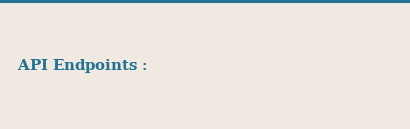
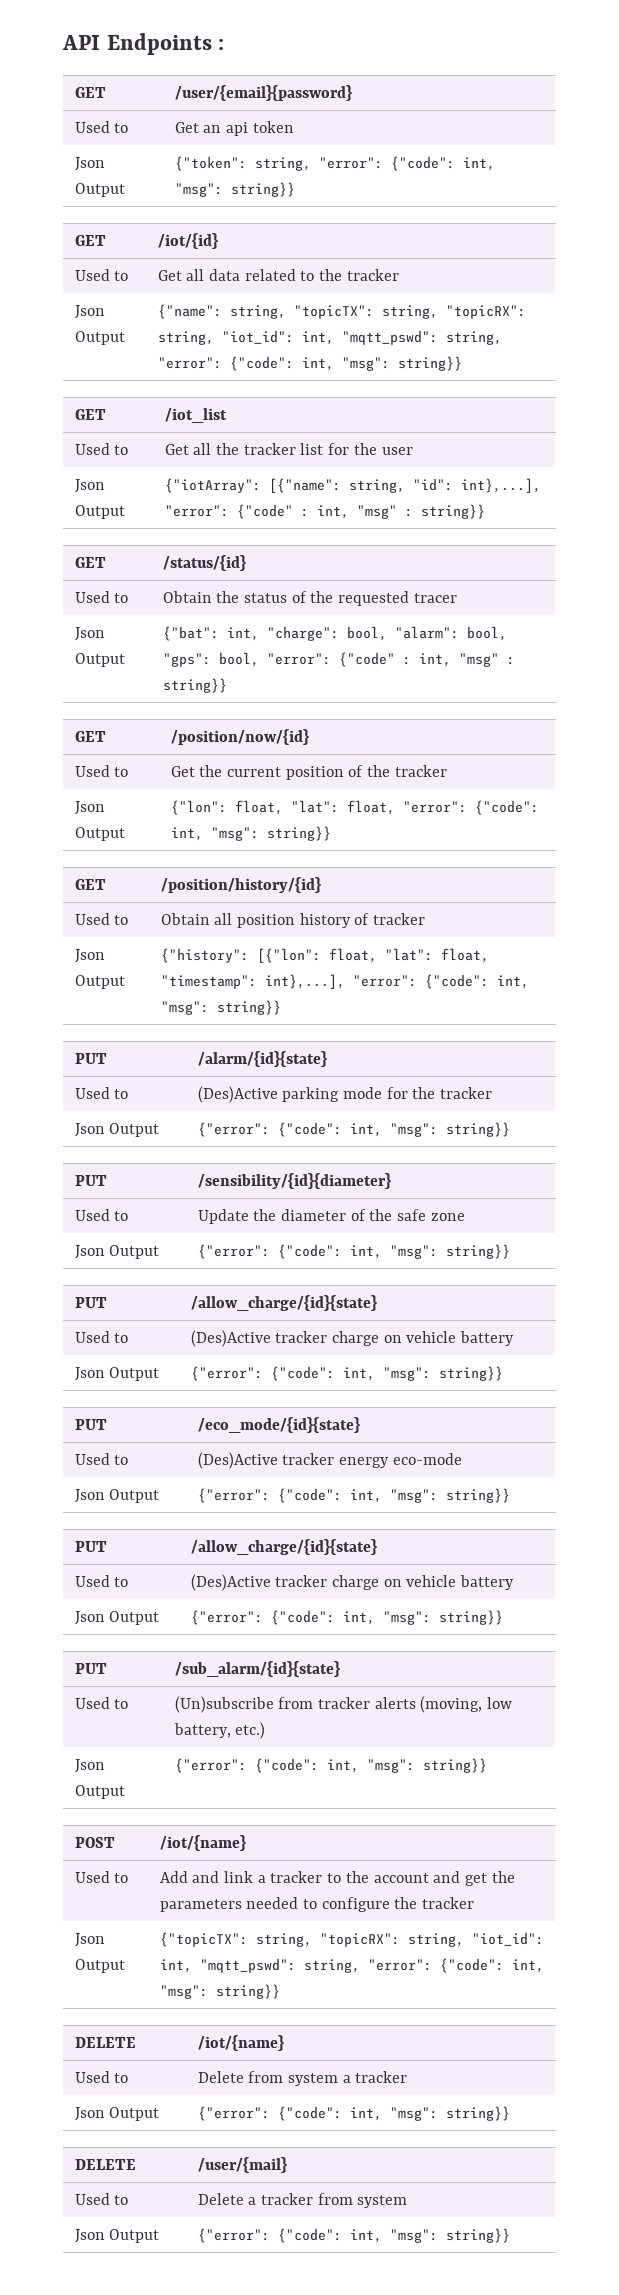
(148, 66) none -> [74,87,106,98] [174,85,352,101] [74,121,129,133] [174,121,294,136] [74,157,105,171] [74,183,125,197] [174,156,495,171] [174,182,295,197] [74,235,106,246] [157,233,218,249] [74,269,129,281] [157,269,399,281] [74,305,105,319] [74,331,125,345] [157,304,526,319] [157,330,502,345] [157,356,462,371] [74,409,106,420] [164,408,227,423] [74,443,129,455] [164,443,413,455] [74,479,105,493] [74,505,125,519] [164,478,541,493] [164,504,485,519] [74,557,106,568] [162,555,246,571] [74,591,129,603] [162,591,457,606] [74,627,105,641] [74,653,125,667] [162,626,507,641] [162,652,515,667] [162,678,227,693] [74,731,106,742] [170,729,309,745] [74,765,129,777] [170,765,447,780] [74,801,105,815] [74,827,125,841] [170,800,539,815] [170,826,331,841] [74,879,106,890] [160,877,321,893] [74,913,129,925] [160,913,426,928] [74,949,105,963] [74,975,125,989] [160,948,489,963] [160,974,529,989] [160,1000,281,1015] [74,1053,107,1064] [197,1051,327,1067] [74,1087,129,1099] [197,1086,493,1103] [74,1123,160,1137] [197,1122,510,1137] [74,1175,107,1186] [197,1173,391,1189] [74,1209,129,1221] [197,1209,465,1224] [74,1245,160,1259] [197,1244,510,1259] [74,1297,107,1308] [190,1295,377,1311] [74,1331,129,1343] [190,1330,515,1347] [74,1367,160,1381] [190,1366,503,1381] [74,1419,107,1430] [197,1417,360,1433] [74,1453,129,1465] [197,1452,462,1469] [74,1489,160,1503] [197,1488,510,1503] [74,1541,107,1552] [190,1539,377,1555] [74,1575,129,1587] [190,1574,515,1591] [74,1611,160,1625] [190,1610,503,1625] [74,1663,107,1674] [174,1661,340,1677] [74,1697,129,1709] [174,1696,513,1713] [173,1722,266,1739] [74,1759,105,1773] [74,1785,125,1799] [174,1758,487,1773] [74,1837,115,1848] [159,1835,246,1851] [74,1871,129,1883] [159,1871,515,1886] [159,1897,475,1912] [74,1933,105,1947] [74,1959,125,1973] [159,1932,544,1947] [159,1958,544,1973] [159,1984,280,1999] [74,2037,136,2048] [197,2035,284,2051] [74,2071,129,2083] [197,2071,408,2086] [74,2107,160,2121] [197,2106,510,2121] [74,2159,136,2170] [197,2157,287,2173] [74,2193,129,2205] [197,2193,408,2208] [74,2229,160,2243] [197,2228,510,2243] // GET | /user/{email}{password} // Used to | Get an api token // Json Output | {"token": string, "error": {"code": int, "msg": string}} // GET | /iot/{id} // Used to | Get all data related to the tracker // Json Output | {"name": string, "topicTX": string, "topicRX": string, "iot_id": int, "mqtt_pswd": string, "error": {"code": int, "msg": string}} // GET | /iot_list // Used to | Get all the tracker list for the user // Json Output | {"iotArray": [{"name": string, "id": int},...], "error": {"code" : int, "msg" : string}} // GET | /status/{id} // Used to | Obtain the status of the requested tracer // Json Output | {"bat": int, "charge": bool, "alarm": bool, "gps": bool, "error": {"code" : int, "msg" : string}} // GET | /position/now/{id} // Used to | Get the current position of the tracker // Json Output | {"lon": float, "lat": float, "error": {"code": int, "msg": string}} // GET | /position/history/{id} // Used to | Obtain all position history of tracker // Json Output | {"history": [{"lon": float, "lat": float, "timestamp": int},...], "error": {"code": int, "msg": string}} // PUT | /alarm/{id}{state} // Used to | (Des)Active parking mode for the tracker // Json Output | {"error": {"code": int, "msg": string}} // PUT | /sensibility/{id}{diameter} // Used to | Update the diameter of the safe zone // Json Output | {"error": {"code": int, "msg": string}} // PUT | /allow_charge/{id}{state} // Used to | (Des)Active tracker charge on vehicle battery // Json Output | {"error": {"code": int, "msg": string}} // PUT | /eco_mode/{id}{state} // Used to | (Des)Active tracker energy eco-mode // Json Output | {"error": {"code": int, "msg": string}} // PUT | /allow_charge/{id}{state} // Used to | (Des)Active tracker charge on vehicle battery // Json Output | {"error": {"code": int, "msg": string}} // PUT | /sub_alarm/{id}{state} // Used to | (Un)subscribe from tracker alerts (moving, low battery, etc.) // Json Output | {"error": {"code": int, "msg": string}} // POST | /iot/{name} // Used to | Add and link a tracker to the account and get the parameters needed to configure the tracker // Json Output | {"topicTX": string, "topicRX": string, "iot_id": int, "mqtt_pswd": string, "error": {"code": int, "msg": string}} // DELETE | /iot/{name} // Used to | Delete from system a tracker // Json Output | {"error": {"code": int, "msg": string}} // DELETE | /user/{mail} // Used to | Delete a tracker from system // Json Output | {"error": {"code": int, "msg": string}}

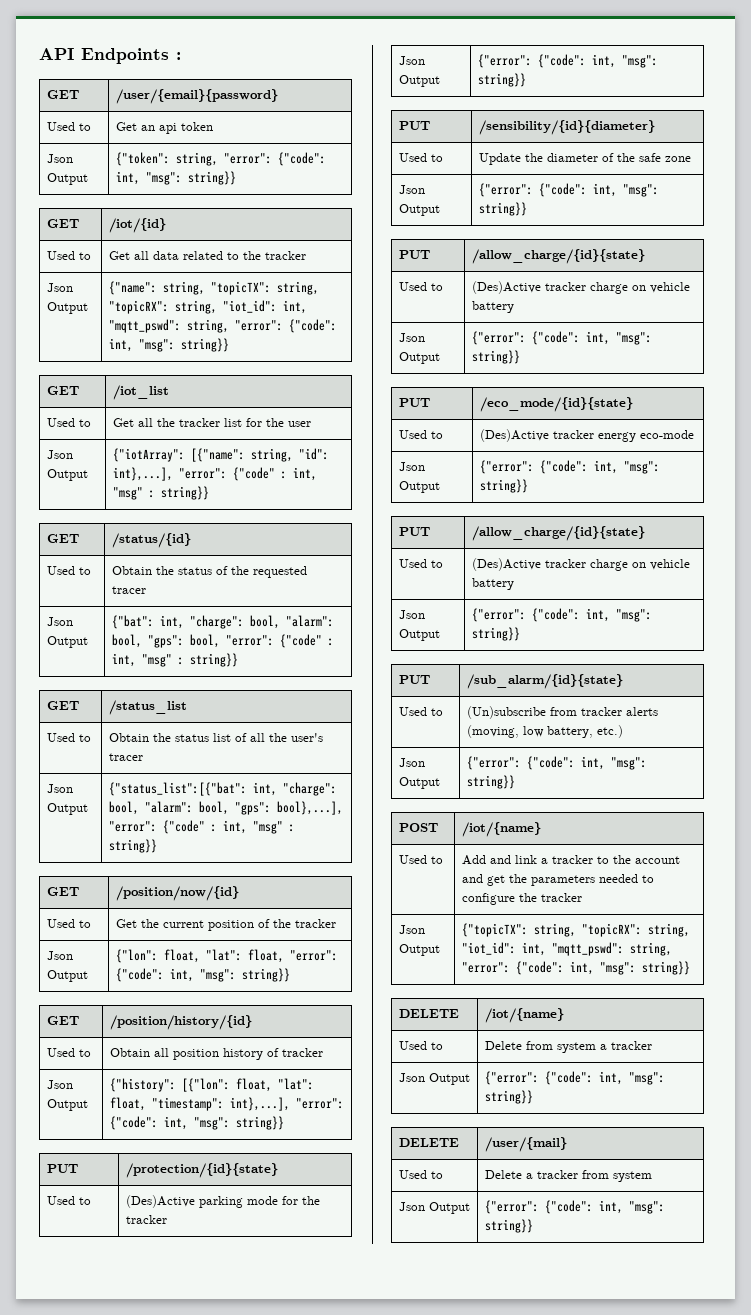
(227, 685) none -> [46,701,79,710] [108,700,187,715] [46,733,91,742] [108,733,323,742] [108,753,143,761] [46,784,73,793] [46,803,88,815] [108,782,337,796] [108,801,343,815] [108,820,295,834] [108,839,157,853] // GET | /status_list // Used to | Obtain the status list of all the user's tracer // Json Output | {"status_list":[{"bat": int, "charge": bool, "alarm": bool, "gps": bool},...], "error": {"code" : int, "msg" : string}}
[197,1051,327,1067] /alarm/{id}{state} -> [125,1163,278,1178] /protection/{id}{state}

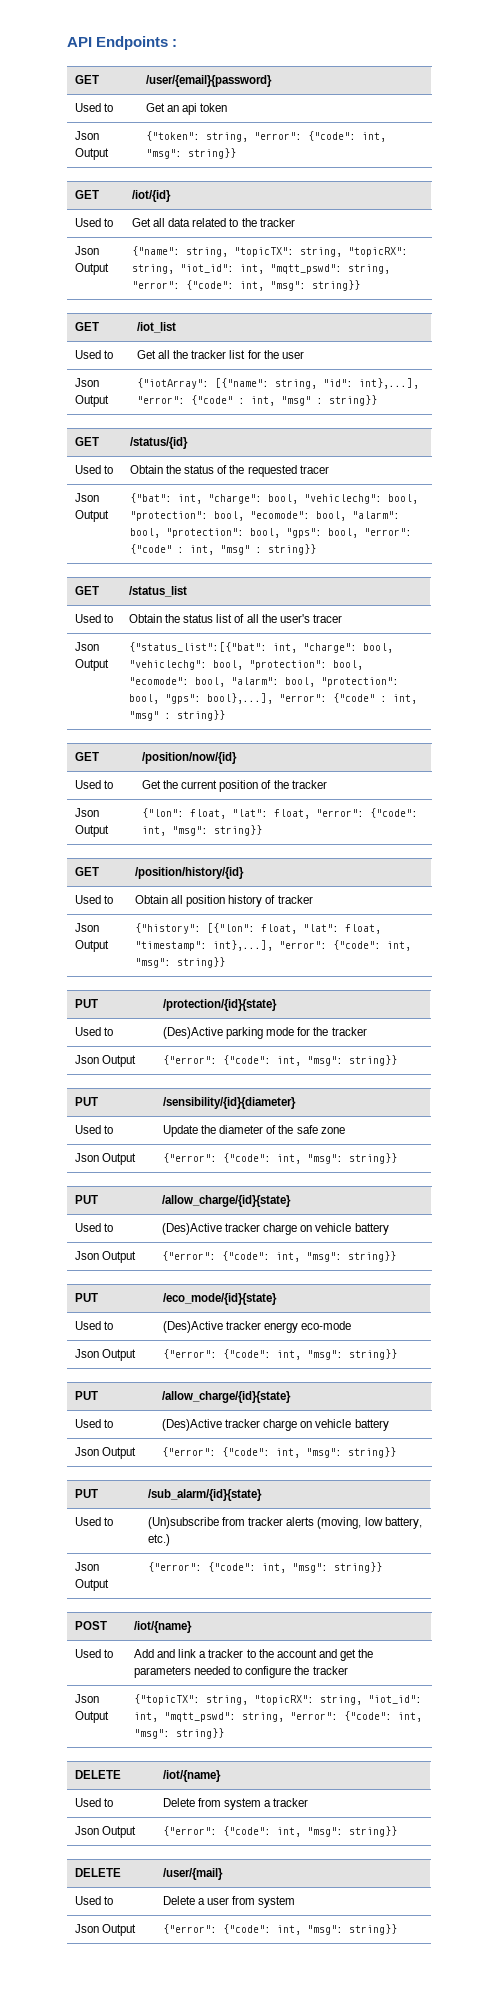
[285,615,334,627] "alarm": -> [303,494,418,504] [129,511,400,521] [129,528,244,538] "vehiclechg": bool, "protection": bool, "ecomode": bool, "alarm": bool, "protection":
[144,801,193,813] "alarm": -> [128,660,363,670] [128,677,399,687] "vehiclechg": bool, "protection": bool, "ecomode": bool, "alarm": bool, "protection":
[536,1170,578,1179] tracker -> [207,1897,230,1905] user

